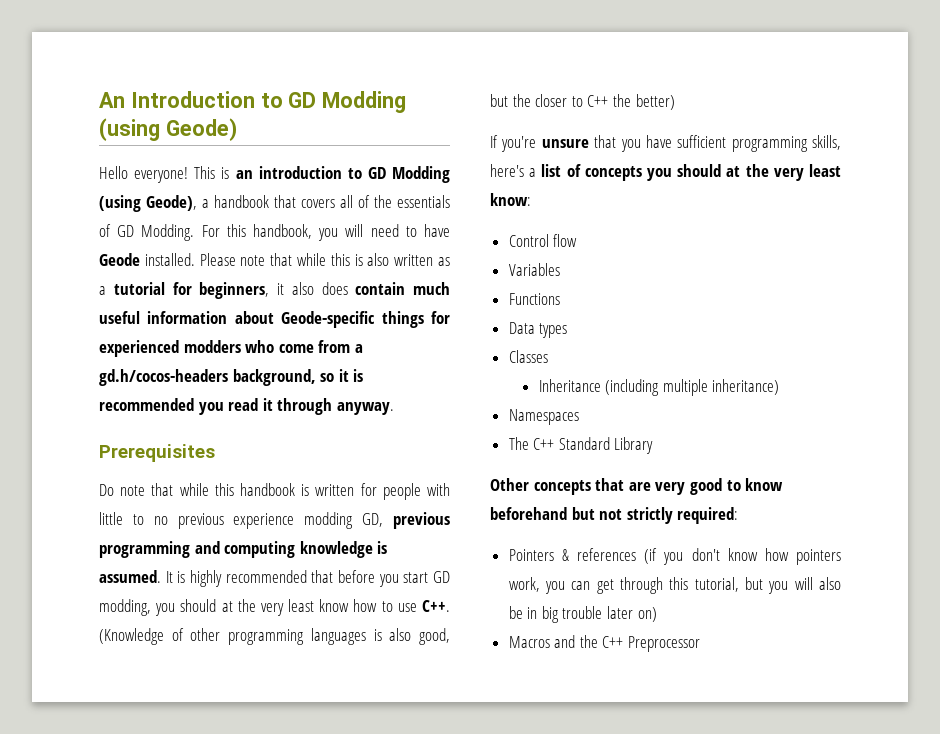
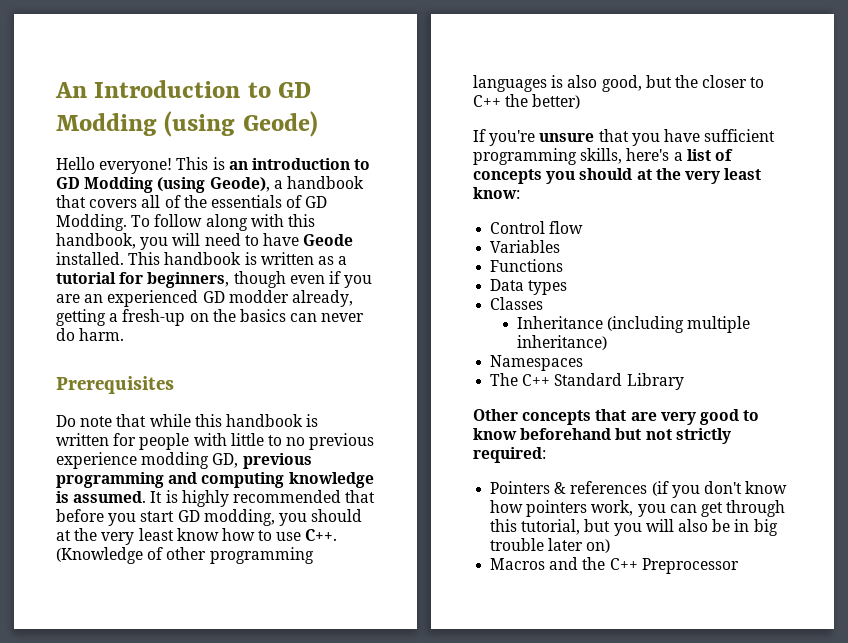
[201,225,220,237] For -> [131,214,284,231] To follow along with
[199,253,390,266] Please note that while this is also -> [128,252,257,265] This handbook is
[277,282,450,295] [99,311,450,328] [99,340,363,357] [99,369,364,386] [99,398,394,415] it also does contain much useful information about Geode-specific things for experienced modders who come from a gd.h/cocos-headers background, so it is recommended you read it through anyway. -> [233,271,373,288] [56,290,353,307] [56,309,365,326] [56,328,125,341] though even if you are an experienced GD modder already, getting a fresh-up on the basics can never do harm.

